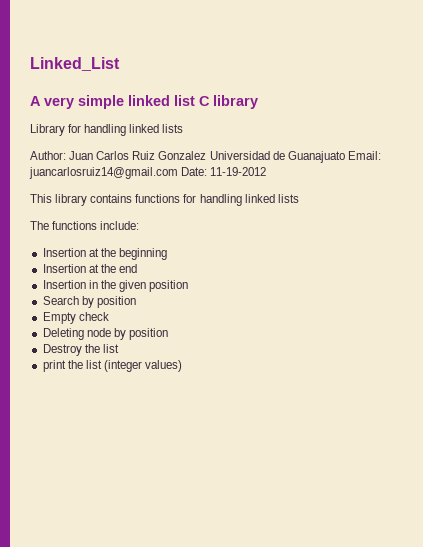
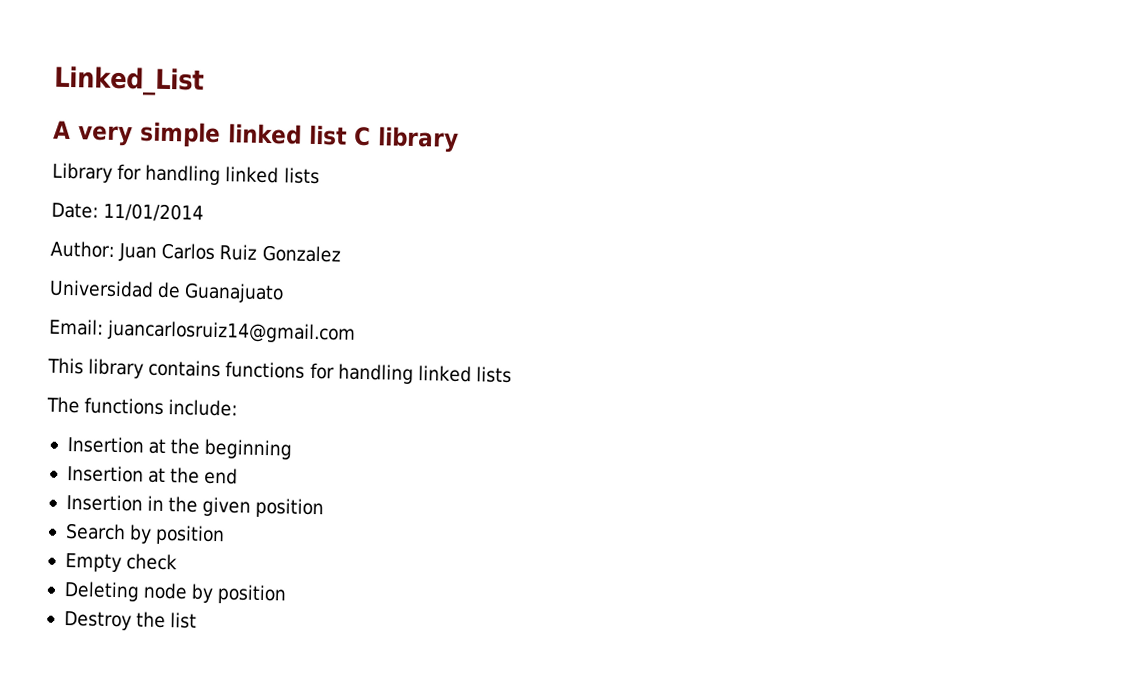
(184, 128) none -> [51,202,205,222] // Date: 11/01/2014
(207, 155) none -> (341, 253) //
(345, 157) none -> (285, 293) //
[181,167,267,176] Date: 11-19-2012 -> (357, 331) none
[42,360,183,372] // print the list (integer values) -> (198, 620) none

